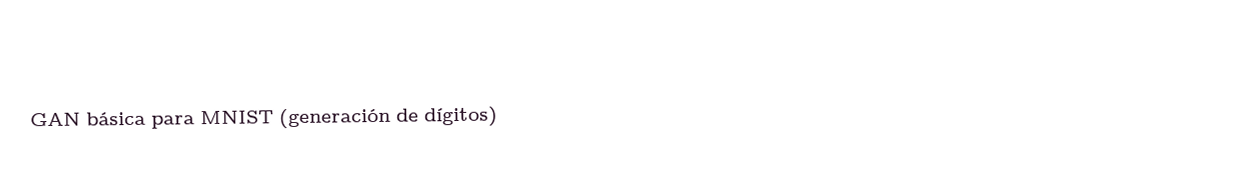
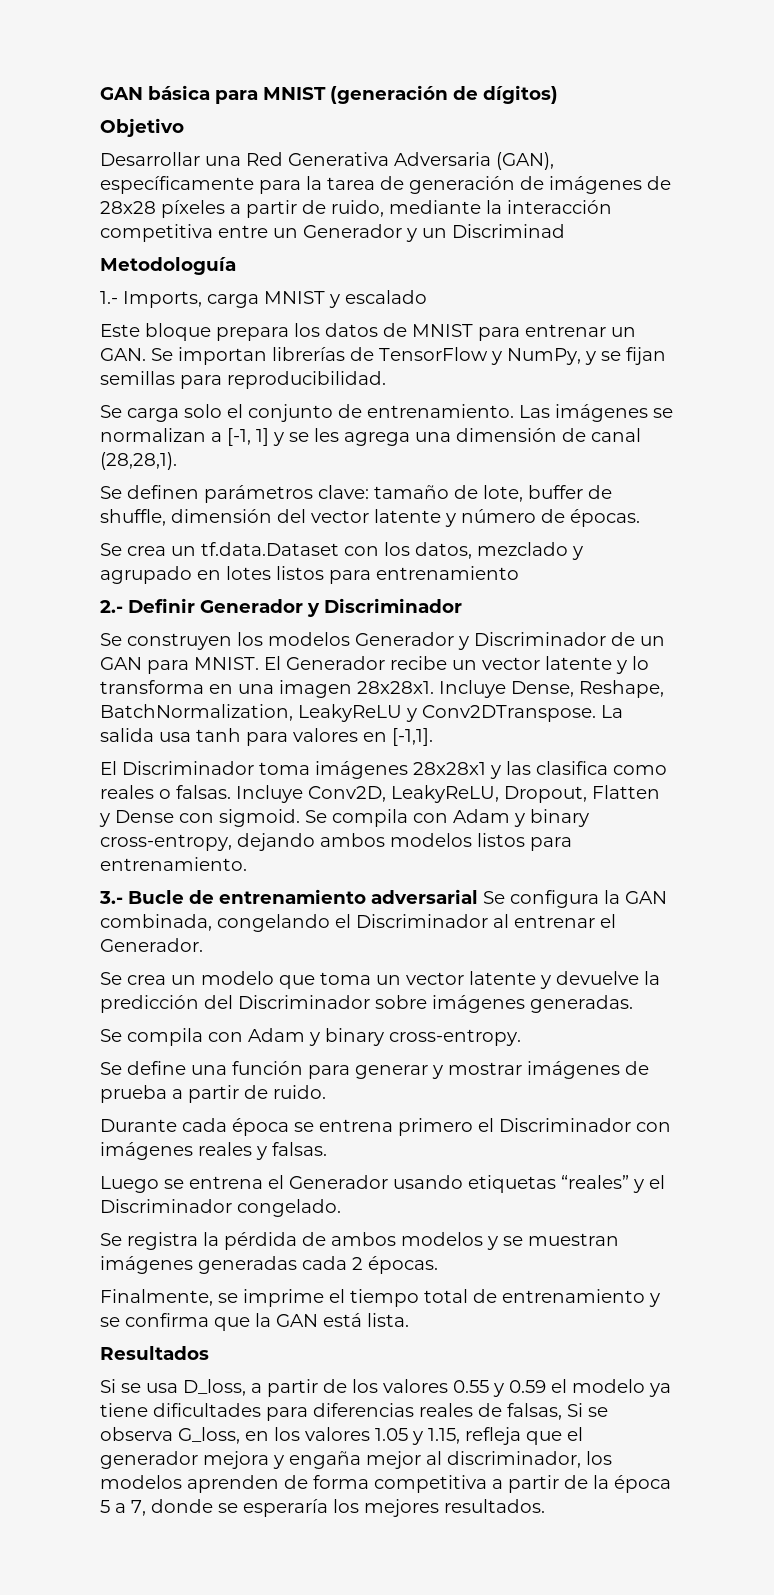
(498, 117) none -> [100,118,184,137] [100,152,554,170] [100,176,671,194] [100,200,612,218] [100,224,565,242] [100,257,236,275] [100,290,427,308] [100,323,636,341] [100,347,666,365] [100,371,386,389] [100,404,673,422] [100,428,641,446] [100,452,177,470] [100,485,612,503] [100,509,640,527] [100,542,583,560] [100,566,519,584] [100,598,462,617] [100,632,665,650] [100,656,649,674] [100,680,664,698] [100,704,623,722] [100,728,433,746] [100,761,667,779] [100,785,660,803] [99,809,589,827] [100,833,572,851] [100,857,247,871] [99,889,667,908] [100,914,616,932] [100,938,203,952] [100,971,660,989] [100,995,633,1013] [100,1028,521,1046] [100,1061,649,1079] [100,1085,326,1103] [100,1118,671,1136] [100,1142,327,1160] [100,1175,665,1193] [100,1199,341,1217] [100,1232,619,1250] [100,1256,438,1274] [100,1289,660,1307] [100,1313,409,1331] [100,1346,209,1360] [100,1379,671,1397] [100,1403,608,1421] [100,1427,583,1445] [100,1451,612,1469] [100,1475,671,1493] [100,1499,545,1517] // Objetivo // Desarrollar una Red Generativa Adversaria (GAN), específicamente para la tarea de generación de imágenes de 28x28 píxeles a partir de ruido, mediante la interacción competitiva entre un Generador y un Discriminad // Metodologuía // 1.- Imports, carga MNIST y escalado // Este bloque prepara los datos de MNIST para entrenar un GAN. Se importan librerías de TensorFlow y NumPy, y se fijan semillas para reproducibilidad. // Se carga solo el conjunto de entrenamiento. Las imágenes se normalizan a [-1, 1] y se les agrega una dimensión de canal (28,28,1). // Se definen parámetros clave: tamaño de lote, buffer de shuffle, dimensión del vector latente y número de épocas. // Se crea un tf.data.Dataset con los datos, mezclado y agrupado en lotes listos para entrenamiento // 2.- Definir Generador y Discriminador // Se construyen los modelos Generador y Discriminador de un GAN para MNIST. El Generador recibe un vector latente y lo transforma en una imagen 28x28x1. Incluye Dense, Reshape, BatchNormalization, LeakyReLU y Conv2DTranspose. La salida usa tanh para valores en [-1,1]. // El Discriminador toma imágenes 28x28x1 y las clasifica como reales o falsas. Incluye Conv2D, LeakyReLU, Dropout, Flatten y Dense con sigmoid. Se compila con Adam y binary cross-entropy, dejando ambos modelos listos para entrenamiento. // 3.- Bucle de entrenamiento adversarial Se configura la GAN combinada, congelando el Discriminador al entrenar el Generador. // Se crea un modelo que toma un vector latente y devuelve la predicción del Discriminador sobre imágenes generadas. // Se compila con Adam y binary cross-entropy. // Se define una función para generar y mostrar imágenes de prueba a partir de ruido. // Durante cada época se entrena primero el Discriminador con imágenes reales y falsas. // Luego se entrena el Generador usando etiquetas “reales” y el Discriminador congelado. // Se registra la pérdida de ambos modelos y se muestran imágenes generadas cada 2 épocas. // Finalmente, se imprime el tiempo total de entrenamiento y se confirma que la GAN está lista. // Resultados // Si se usa D_loss, a partir de los valores 0.55 y 0.59 el modelo ya tiene dificultades para diferencias reales de falsas, Si se observa G_loss, en los valores 1.05 y 1.15, refleja que el generador mejora y engaña mejor al discriminador, los modelos aprenden de forma competitiva a partir de la época 5 a 7, donde se esperaría los mejores resultados.

